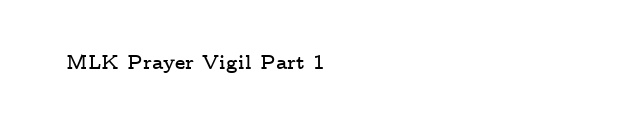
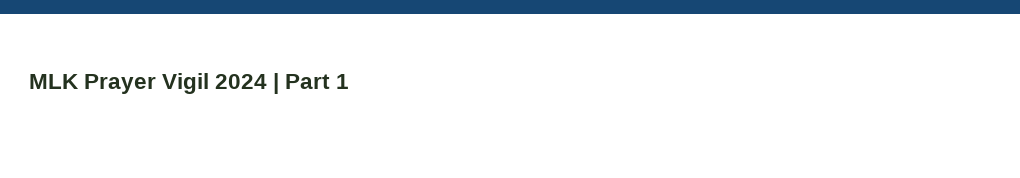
(252, 64) none -> [215,73,280,94] 2024 |

